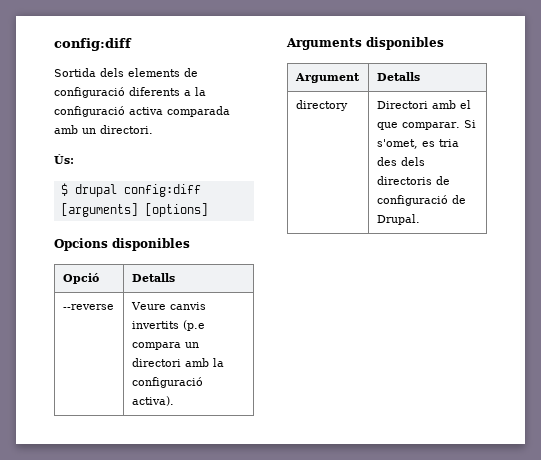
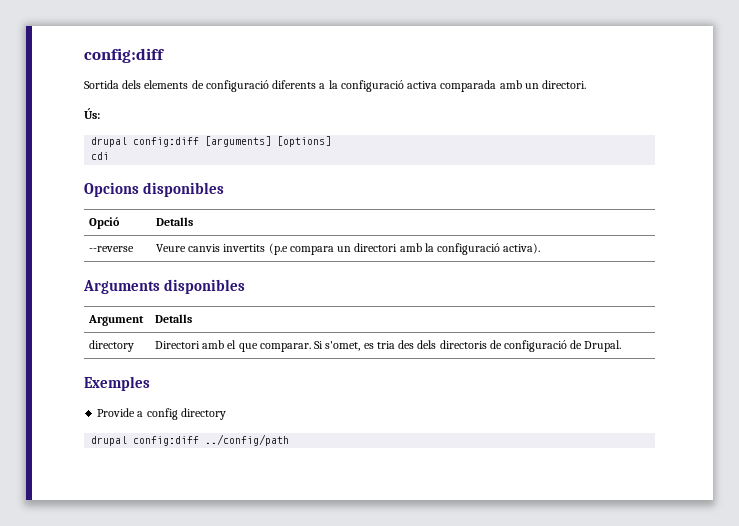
[60,183,68,196] $ -> (100, 113) none
(208, 210) none -> [91,152,110,160] // cdi
(420, 219) none -> [84,376,150,391] [97,408,226,420] [91,434,290,446] // Exemples // Provide a config directory // drupal config:diff ../config/path

